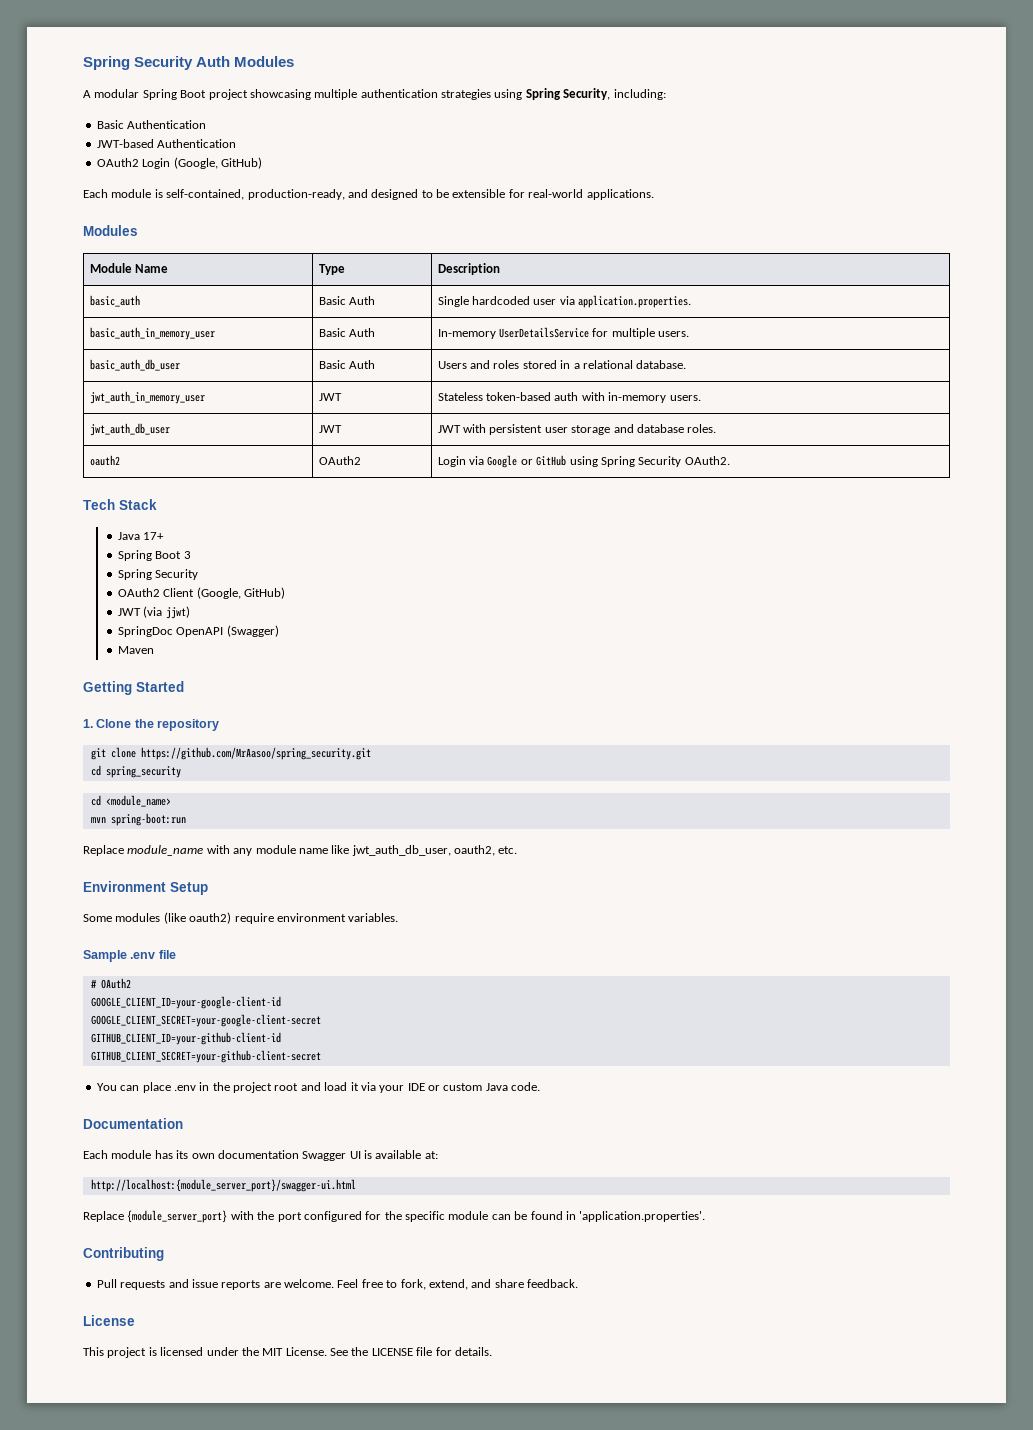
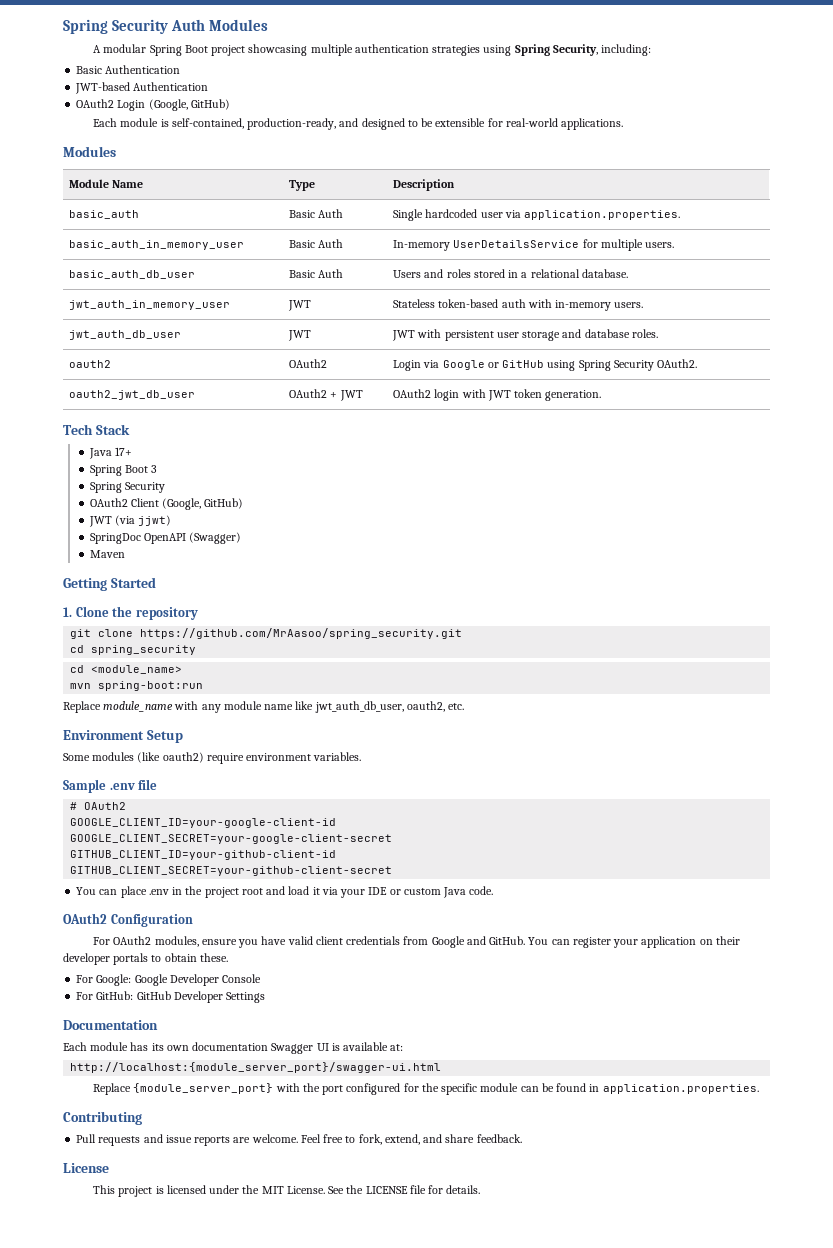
(730, 460) none -> [69,390,196,400] [289,389,363,401] [393,389,602,401] // oauth2_jwt_db_user | OAuth2 + JWT | OAuth2 login with JWT token generation.
(541, 1086) none -> [63,913,193,927] [93,936,740,948] [63,953,228,965] [76,974,262,986] [76,991,266,1003] // OAuth2 Configuration // For OAuth2 modules, ensure you have valid client credentials from Google and GitHub. You can register your application on their developer portals to obtain these. // For Google: Google Developer Console // For GitHub: GitHub Developer Settings
[579,1211,706,1222] 'application.properties'. -> [602,1084,759,1094] application.properties.

